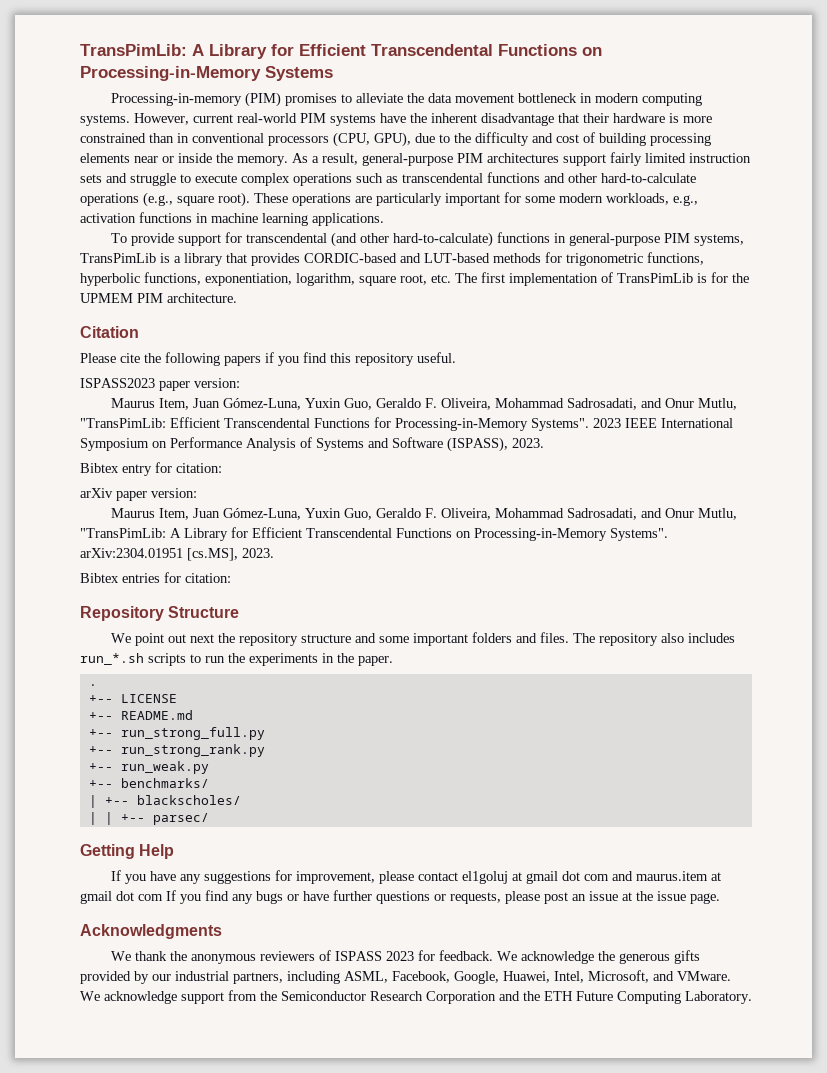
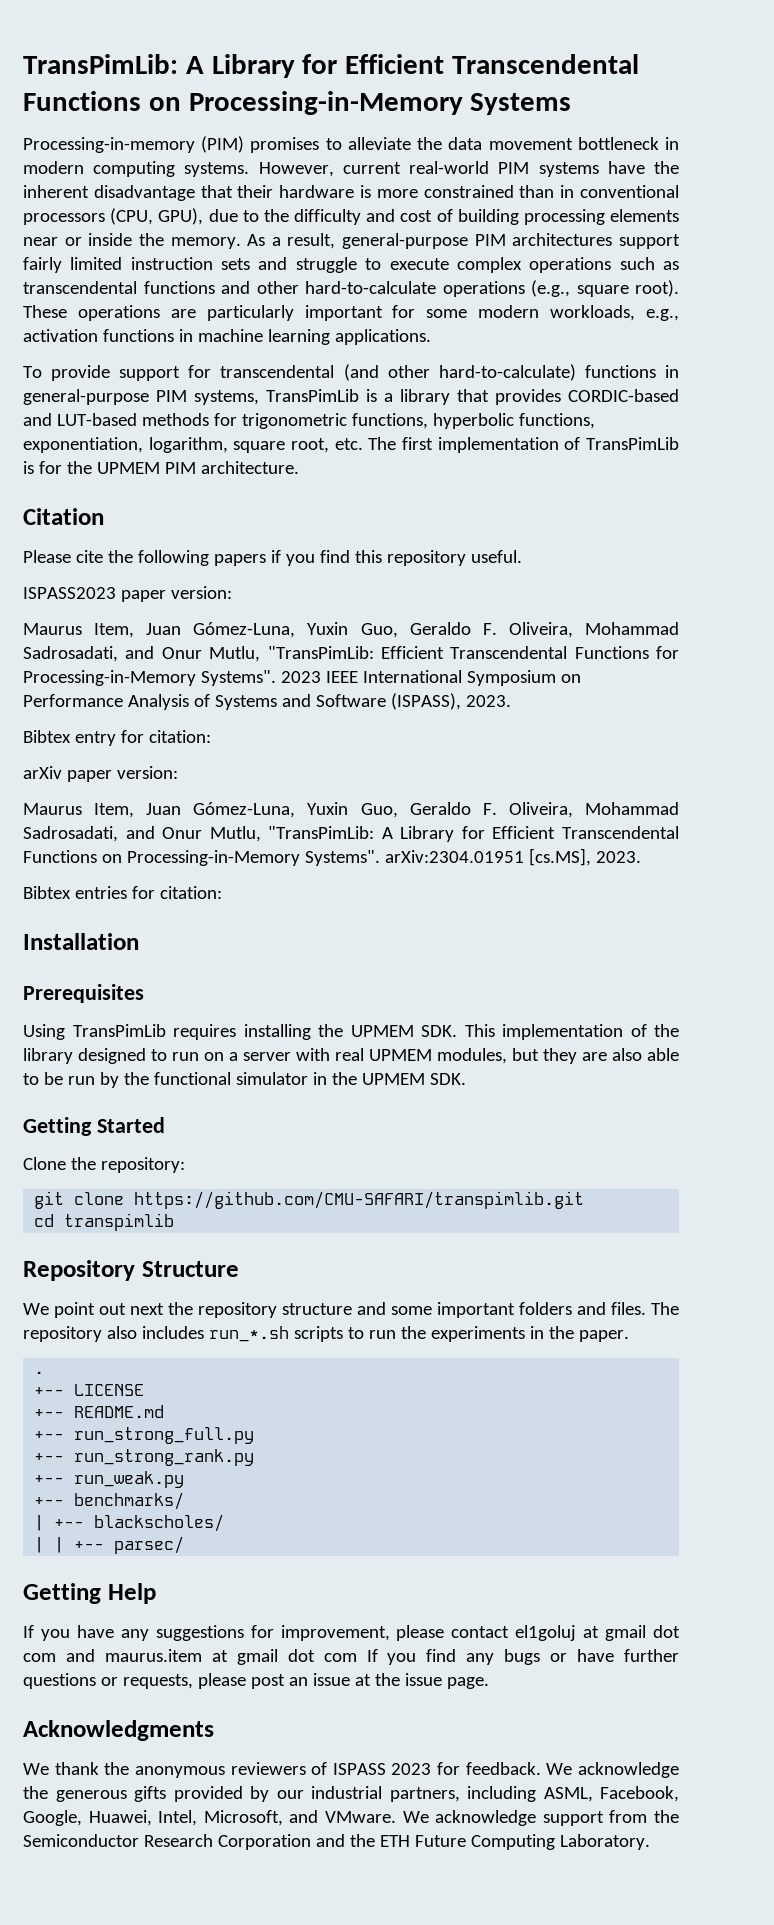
(231, 578) none -> [23,933,139,950] [23,984,144,1003] [23,1024,679,1040] [23,1048,679,1064] [23,1072,466,1088] [23,1117,165,1136] [23,1157,185,1173] [34,1191,585,1209] [34,1213,175,1231] // Installation // Prerequisites // Using TransPimLib requires installing the UPMEM SDK. This implementation of the library designed to run on a server with real UPMEM modules, but they are also able to be run by the functional simulator in the UPMEM SDK. // Getting Started // Clone the repository: // git clone https://github.com/CMU-SAFARI/transpimlib.git // cd transpimlib

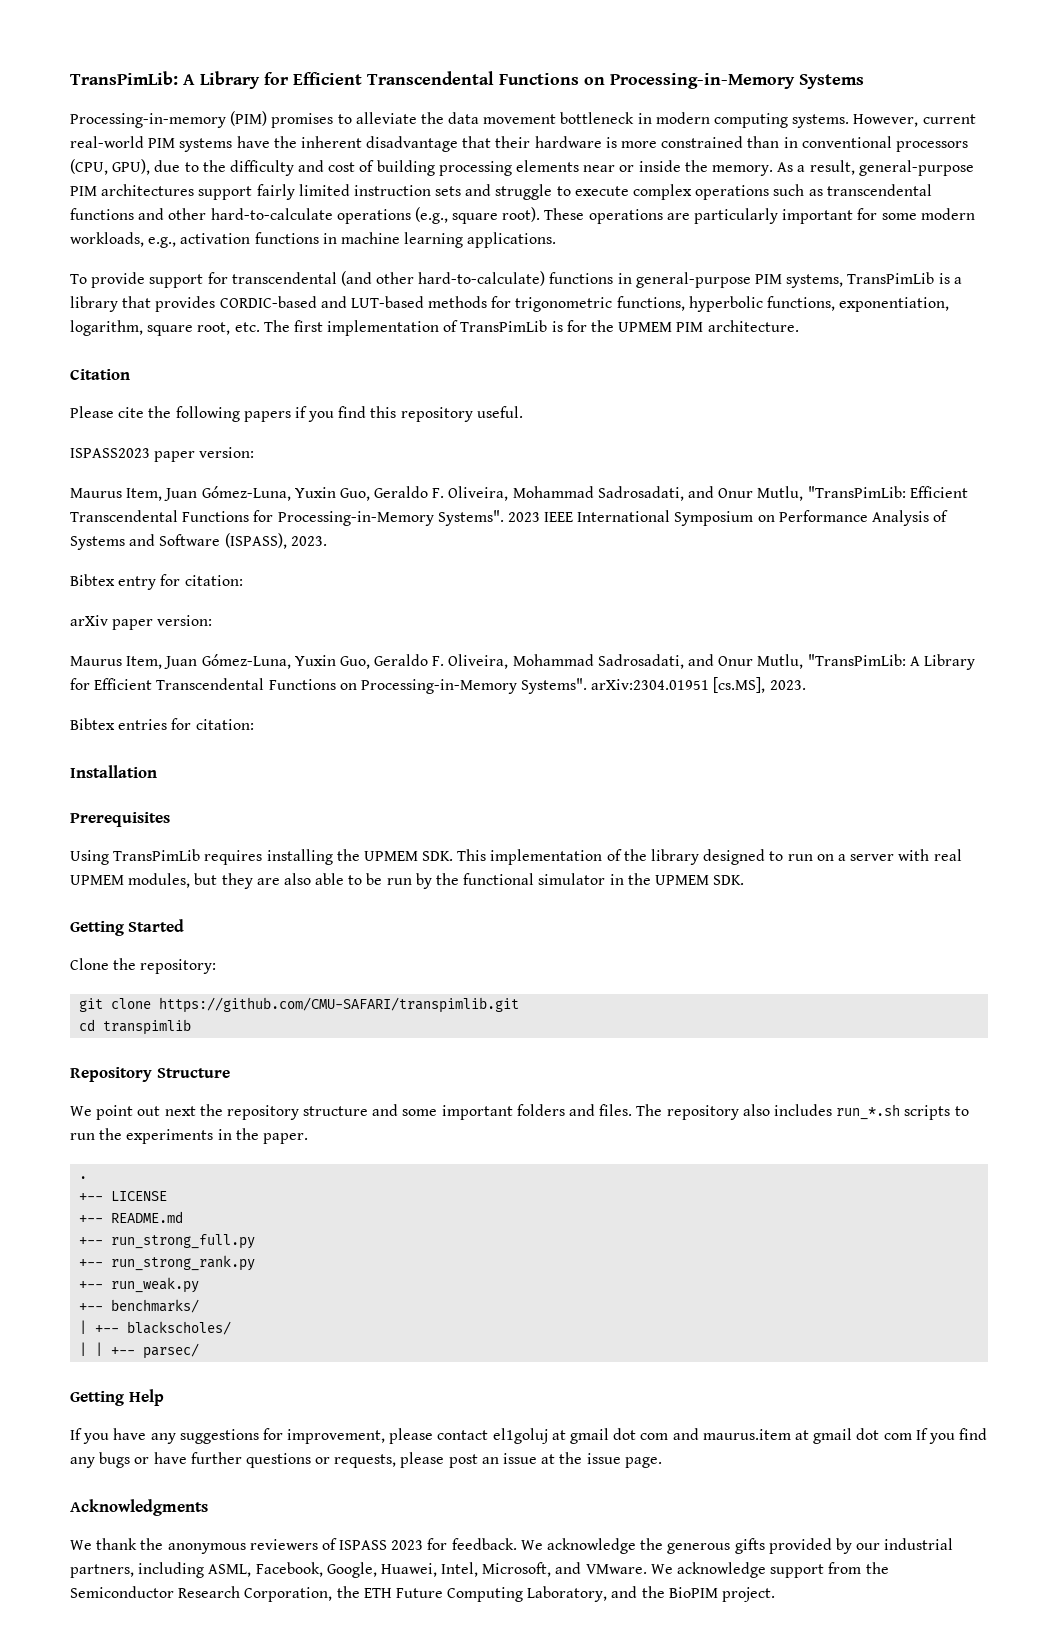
[217,1834,345,1850] Corporation and -> [244,1587,333,1602] Corporation,
[559,1834,650,1850] Laboratory. -> [527,1586,776,1602] Laboratory, and the BioPIM project.

